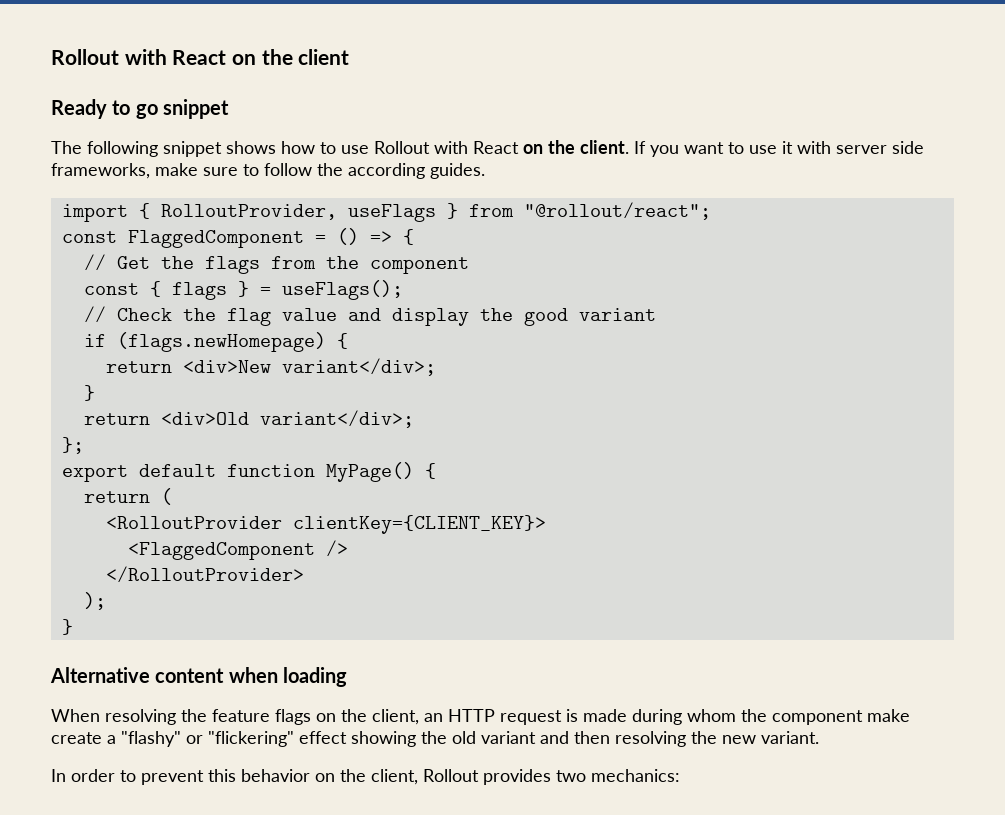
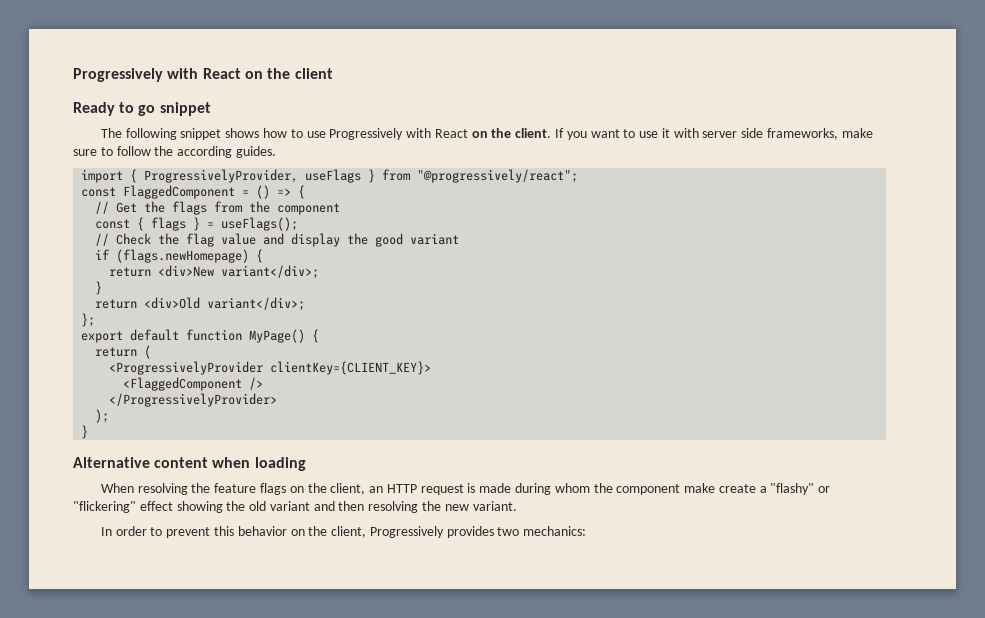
[51,49,119,65] Rollout -> [73,68,163,82] Progressively
[374,141,430,154] Rollout -> [329,128,404,140] Progressively
[160,204,337,220] RolloutProvider, -> [144,169,299,183] ProgressivelyProvider,
[523,202,711,220] "@rollout/react"; -> [417,169,579,183] "@progressively/react";
[105,516,282,529] <RolloutProvider -> [109,361,264,375] <ProgressivelyProvider
[105,566,304,583] </RolloutProvider> -> [109,393,278,407] </ProgressivelyProvider>
[423,769,479,782] Rollout -> [369,526,444,538] Progressively

